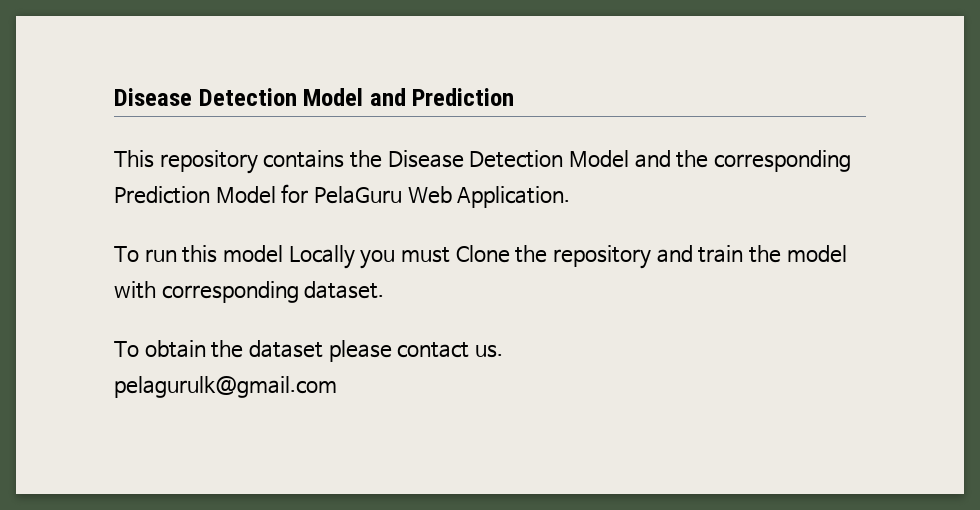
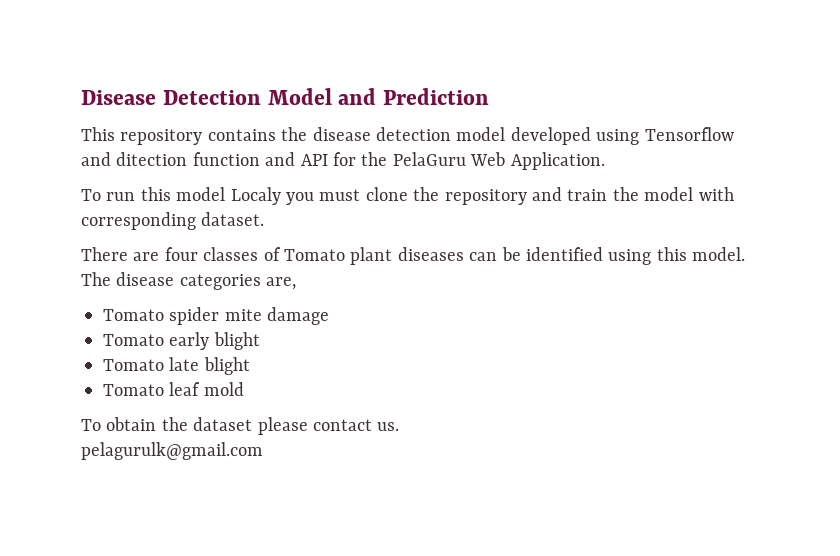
[387,150,851,172] [114,184,309,204] Disease Detection Model and the corresponding Prediction Model for -> [312,127,734,145] [81,152,388,166] disease detection model developed using Tensorflow and ditection function and API for the
[288,245,355,269] Locally -> [230,187,281,205] Localy
[455,245,510,263] Clone -> [365,187,408,201] clone
(385, 290) none -> [81,247,746,265] [81,272,297,290] [103,307,330,325] [103,332,260,350] [103,357,250,375] [103,382,244,396] // There are four classes of Tomato plant diseases can be identified using this model. The disease categories are, // Tomato spider mite damage // Tomato early blight // Tomato late blight // Tomato leaf mold

